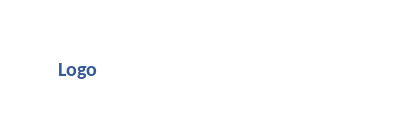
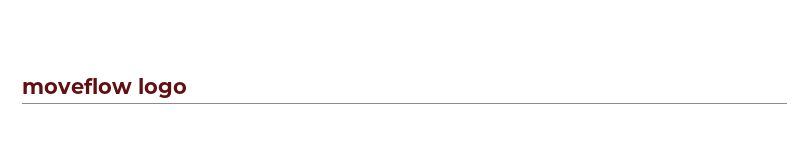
[58,63,97,79] Logo -> [22,78,187,98] moveflow logo

